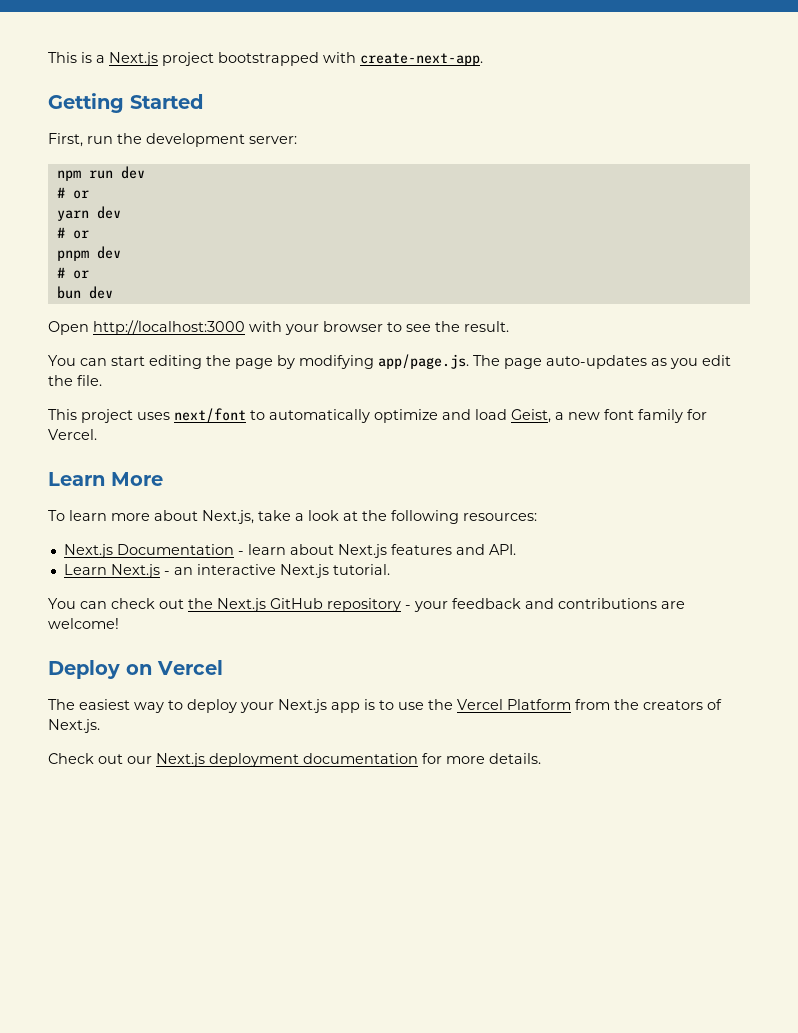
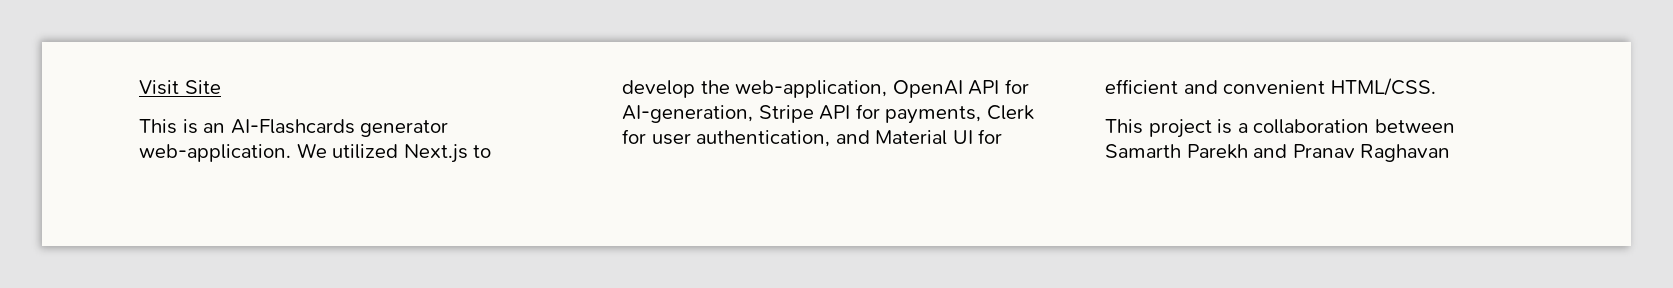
[48,52,483,66] [48,93,204,113] [48,133,297,147] [56,166,145,181] [56,187,89,199] [56,206,121,221] [56,227,89,239] [56,246,121,261] [56,267,89,279] [56,286,113,299] [48,320,509,335] [48,354,731,369] [48,375,102,386] [48,408,707,423] [48,429,97,440] [48,472,163,486] [48,510,537,524] [63,544,516,558] [63,564,390,578] [48,598,685,612] [48,618,119,629] [48,660,223,679] [48,699,722,713] [48,719,100,733] [48,753,541,767] This is a Next.js project bootstrapped with create-next-app. // Getting Started // First, run the development server: // npm run dev // # or // yarn dev // # or // pnpm dev // # or // bun dev // Open http://localhost:3000 with your browser to see the result. // You can start editing the page by modifying app/page.js. The page auto-updates as you edit the file. // This project uses next/font to automatically optimize and load Geist, a new font family for Vercel. // Learn More // To learn more about Next.js, take a look at the following resources: // Next.js Documentation - learn about Next.js features and API. // Learn Next.js - an interactive Next.js tutorial. // You can check out the Next.js GitHub repository - your feedback and contributions are welcome! // Deploy on Vercel // The easiest way to deploy your Next.js app is to use the Vercel Platform from the creators of Next.js. // Check out our Next.js deployment documentation for more details. -> [139,80,221,95] [139,119,449,137] [139,143,492,163] [622,79,1029,98] [622,104,1034,124] [622,129,1003,147] [1105,78,1436,96] [1105,119,1455,138] [1105,144,1451,162] Visit Site // This is an AI-Flashcards generator web-application. We utilized Next.js to develop the web-application, OpenAI API for AI-generation, Stripe API for payments, Clerk for user authentication, and Material UI for efficient and convenient HTML/CSS. // This project is a collaboration between Samarth Parekh and Pranav Raghavan

